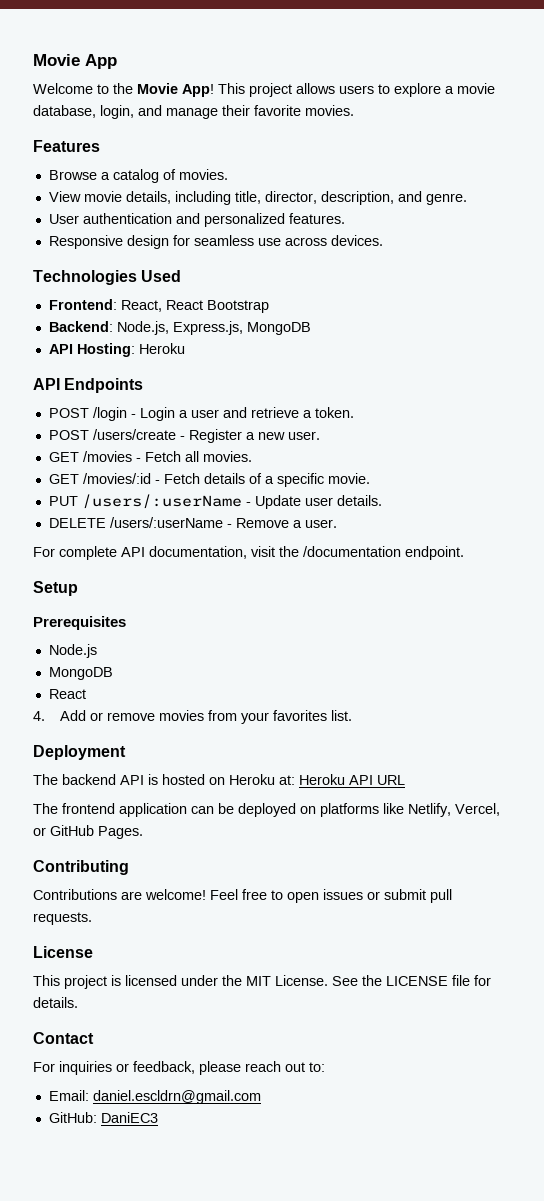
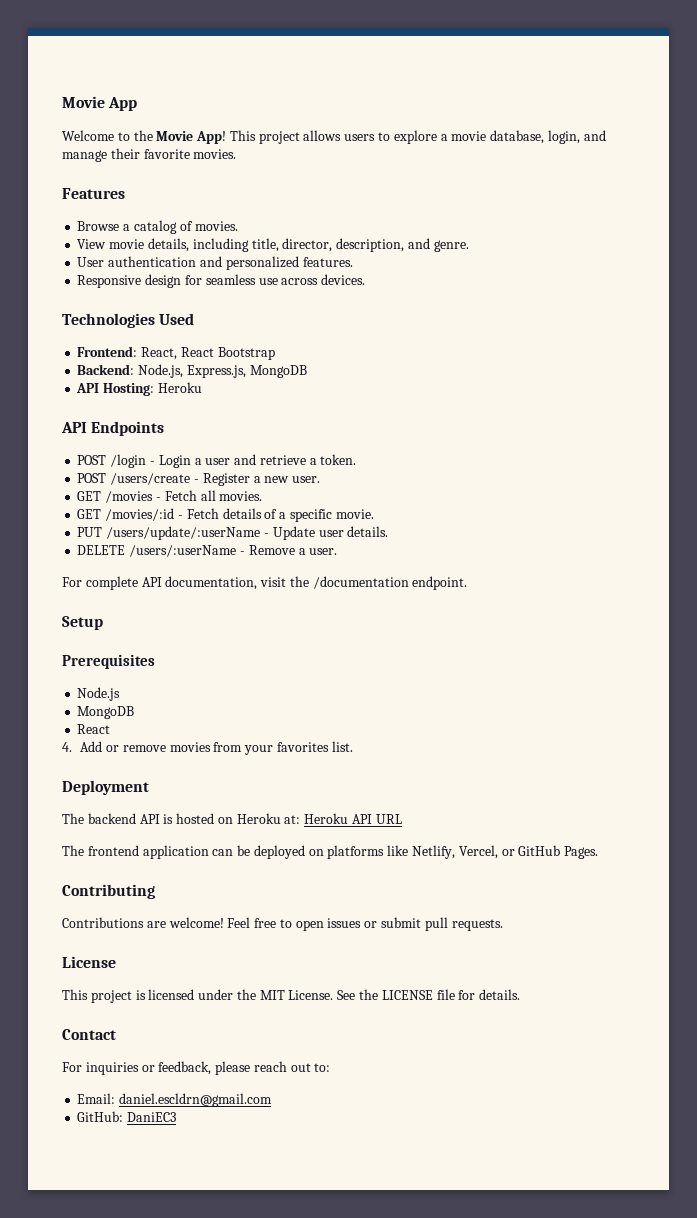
[81,494,242,509] /users/:userName -> [106,526,261,540] /users/update/:userName

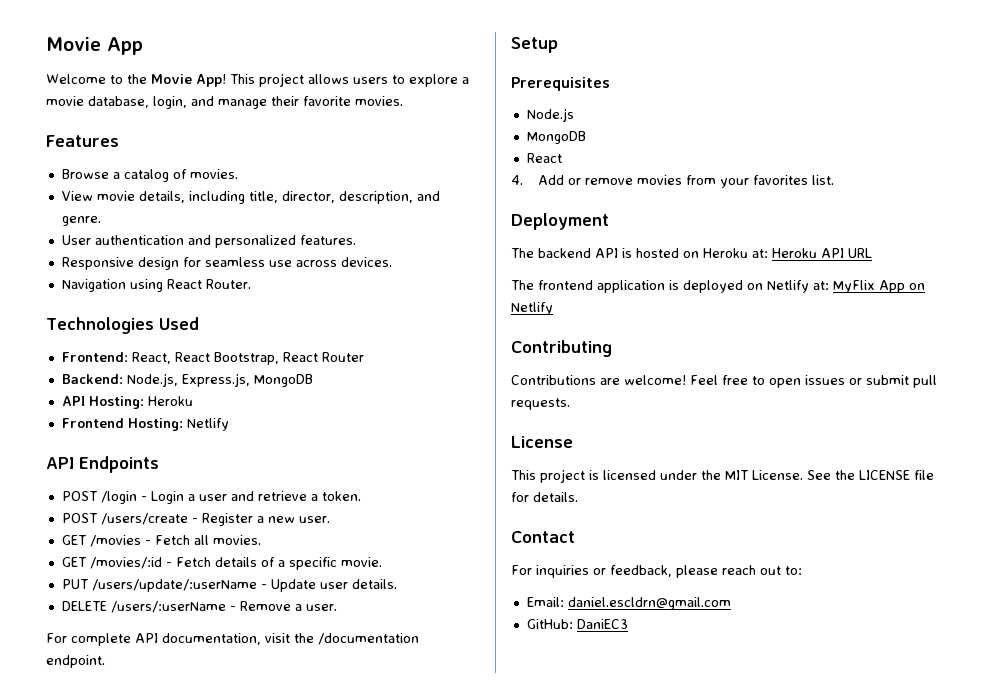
(366, 279) none -> [61,279,251,292] // Navigation using React Router.
[217,347,275,360] Bootstrap -> [213,352,364,365] Bootstrap, React Router
(202, 387) none -> [61,418,229,431] // Frontend Hosting: Netlify
[212,845,599,859] can be deployed on platforms like Netlify, Vercel, or GitHub Pages. -> [669,280,925,293] [511,302,553,315] is deployed on Netlify at: MyFlix App on Netlify

